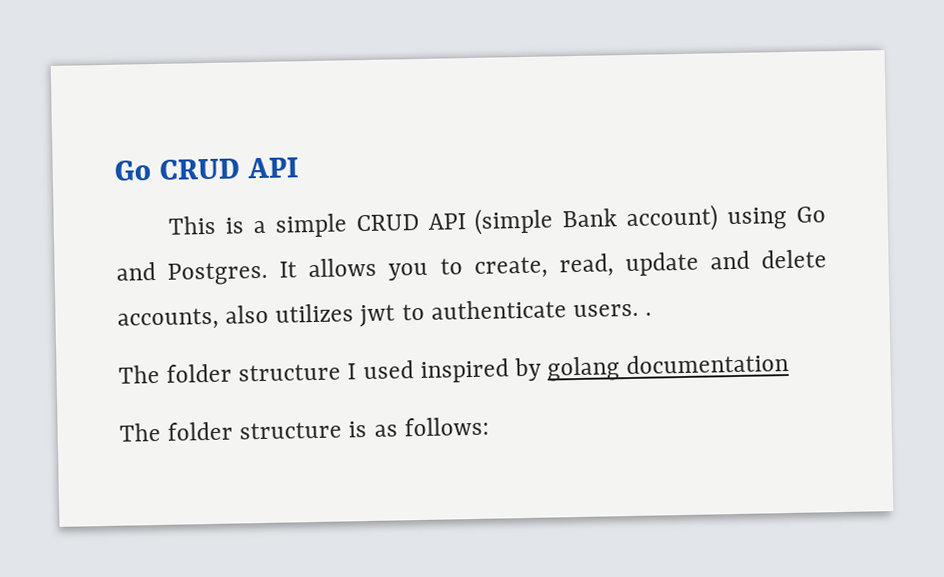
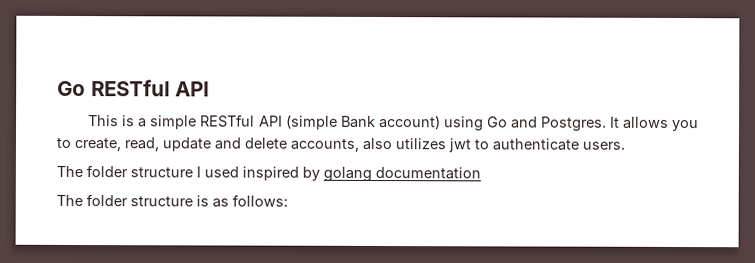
[114,158,241,181] Go CRUD -> [57,79,171,97] Go RESTful
[355,214,419,232] CRUD -> [200,114,256,128] RESTful
[645,312,653,316] . -> (625, 145) none

